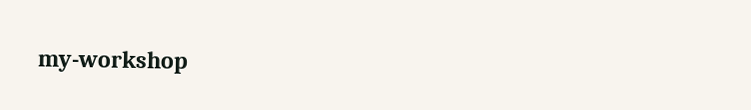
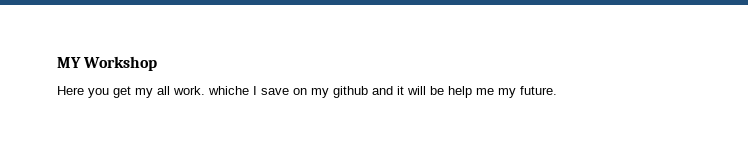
[37,49,189,74] my-workshop -> [57,56,158,71] [57,86,557,98] MY Workshop // Here you get my all work. whiche I save on my github and it will be help me my future.

